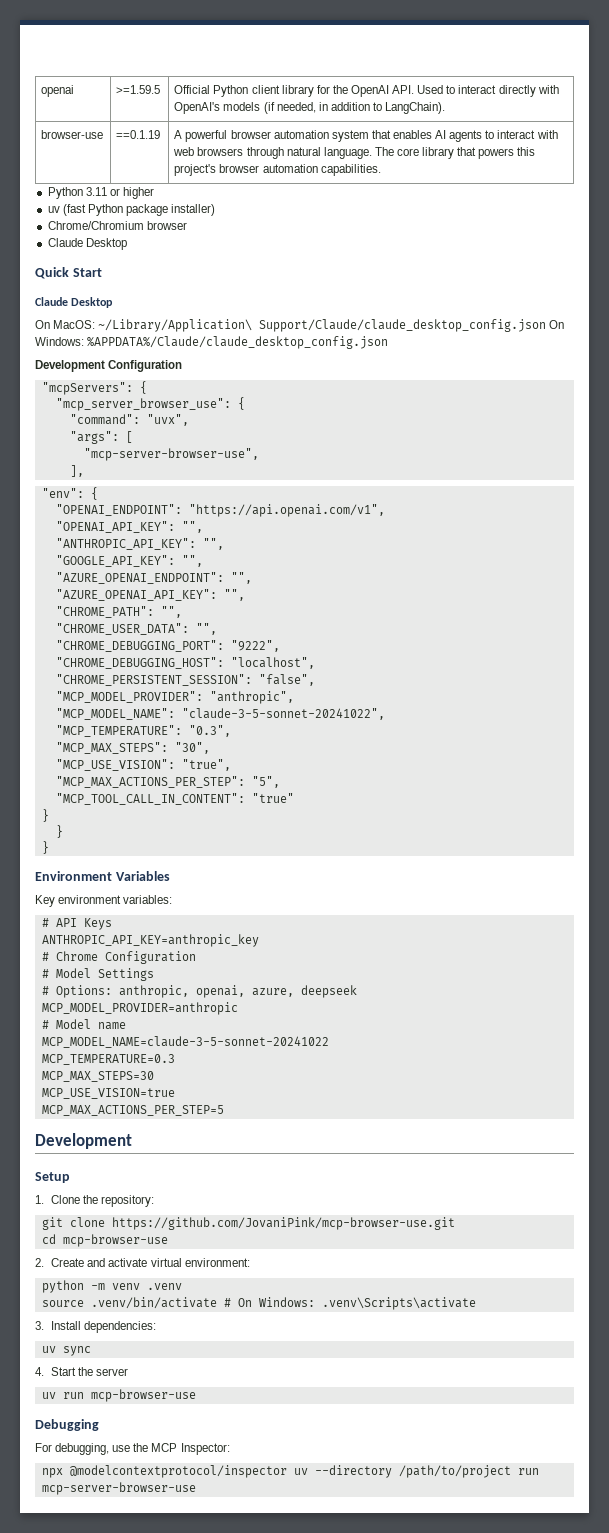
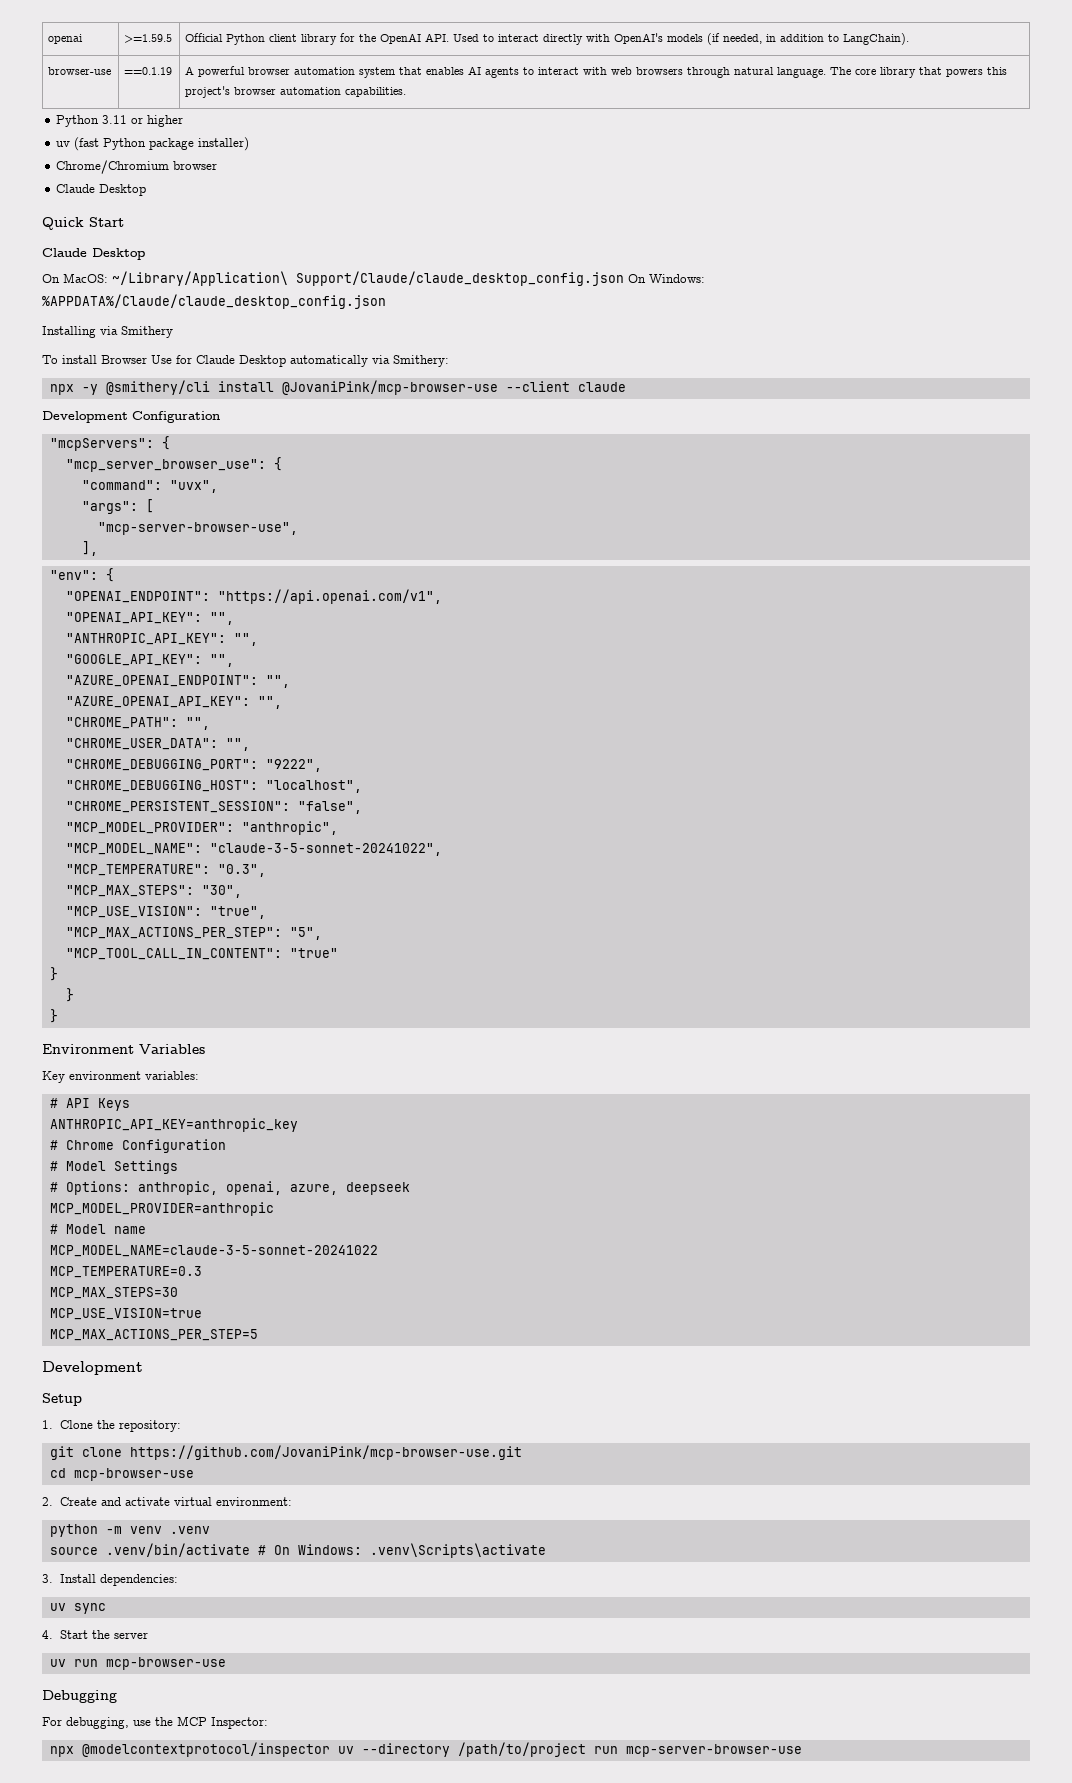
(389, 342) none -> [42,326,173,338] [42,355,449,367] [49,380,626,395] // Installing via Smithery // To install Browser Use for Claude Desktop automatically via Smithery: // npx -y @smithery/cli install @JovaniPink/mcp-browser-use --client claude

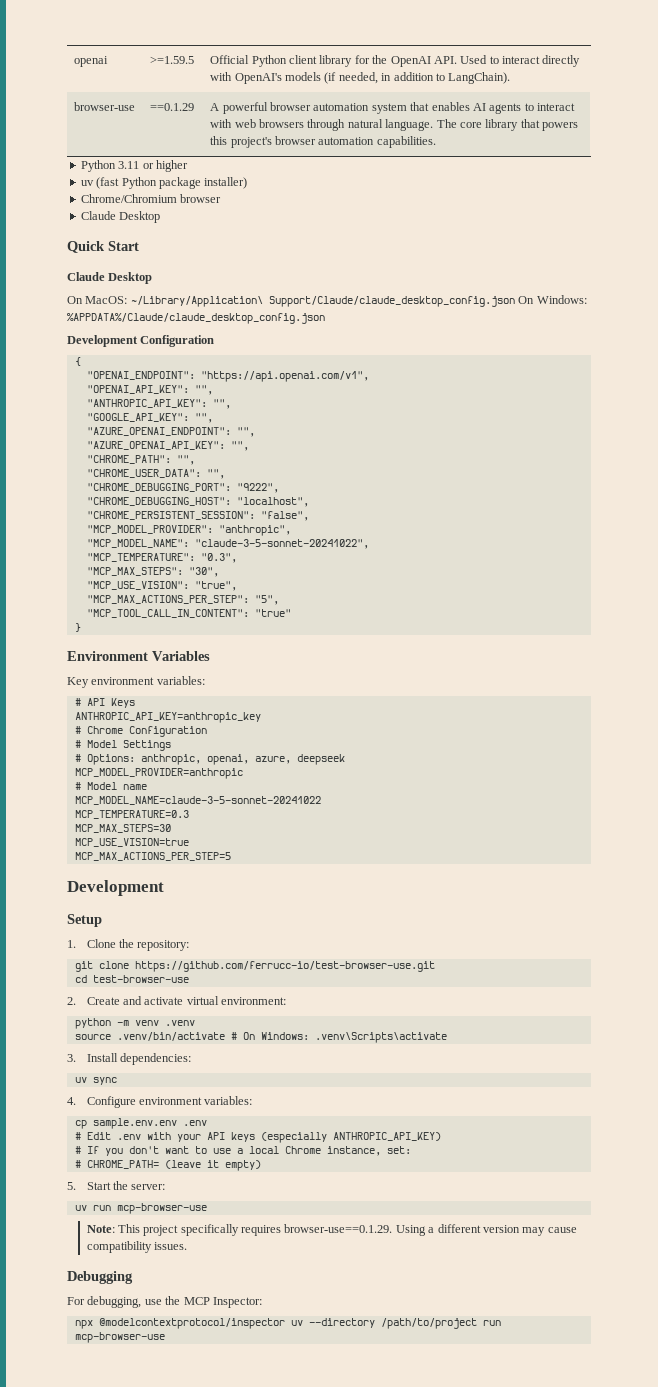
[124,67,173,75] ==0.1.19 -> [150,103,195,111] ==0.1.29
[42,326,173,338] [42,355,449,367] [49,380,626,395] [42,411,220,423] [49,436,170,451] [65,457,282,472] [81,480,218,493] [81,499,154,514] [97,522,298,535] [81,541,98,556] [49,570,98,580] Installing via Smithery // To install Browser Use for Claude Desktop automatically via Smithery: // npx -y @smithery/cli install @JovaniPink/mcp-browser-use --client claude // Development Configuration // "mcpServers": { // "mcp_server_browser_use": { // "command": "uvx", // "args": [ // "mcp-server-browser-use", // ], // "env": -> [67,335,215,347] Development Configuration //
[65,988,74,1002] [49,1009,58,1023] // } // } -> (81, 627) none
[129,1445,522,1460] https://github.com/JovaniPink/mcp-browser-use.git -> [134,961,435,972] https://github.com/ferrucc-io/test-browser-use.git
[73,1468,194,1481] mcp-browser-use -> [92,975,189,983] test-browser-use
(53, 1634) none -> [86,1096,253,1108] [74,1118,207,1129] [74,1132,441,1143] [74,1146,411,1156] [74,1160,261,1171] [67,1182,76,1190] Configure environment variables: // cp sample.env.env .env // # Edit .env with your API keys (especially ANTHROPIC_API_KEY) // # If you don't want to use a local Chrome instance, set: // # CHROME_PATH= (leave it empty) // 5.
[113,1632,148,1639] server -> [131,1184,166,1190] server:
(226, 1663) none -> [86,1224,577,1236] [86,1241,187,1253] // Note: This project specifically requires browser-use==0.1.29. Using a different version may cause compatibility issues.
[625,1744,802,1757] mcp-server-browser-use -> [74,1332,165,1343] mcp-browser-use

